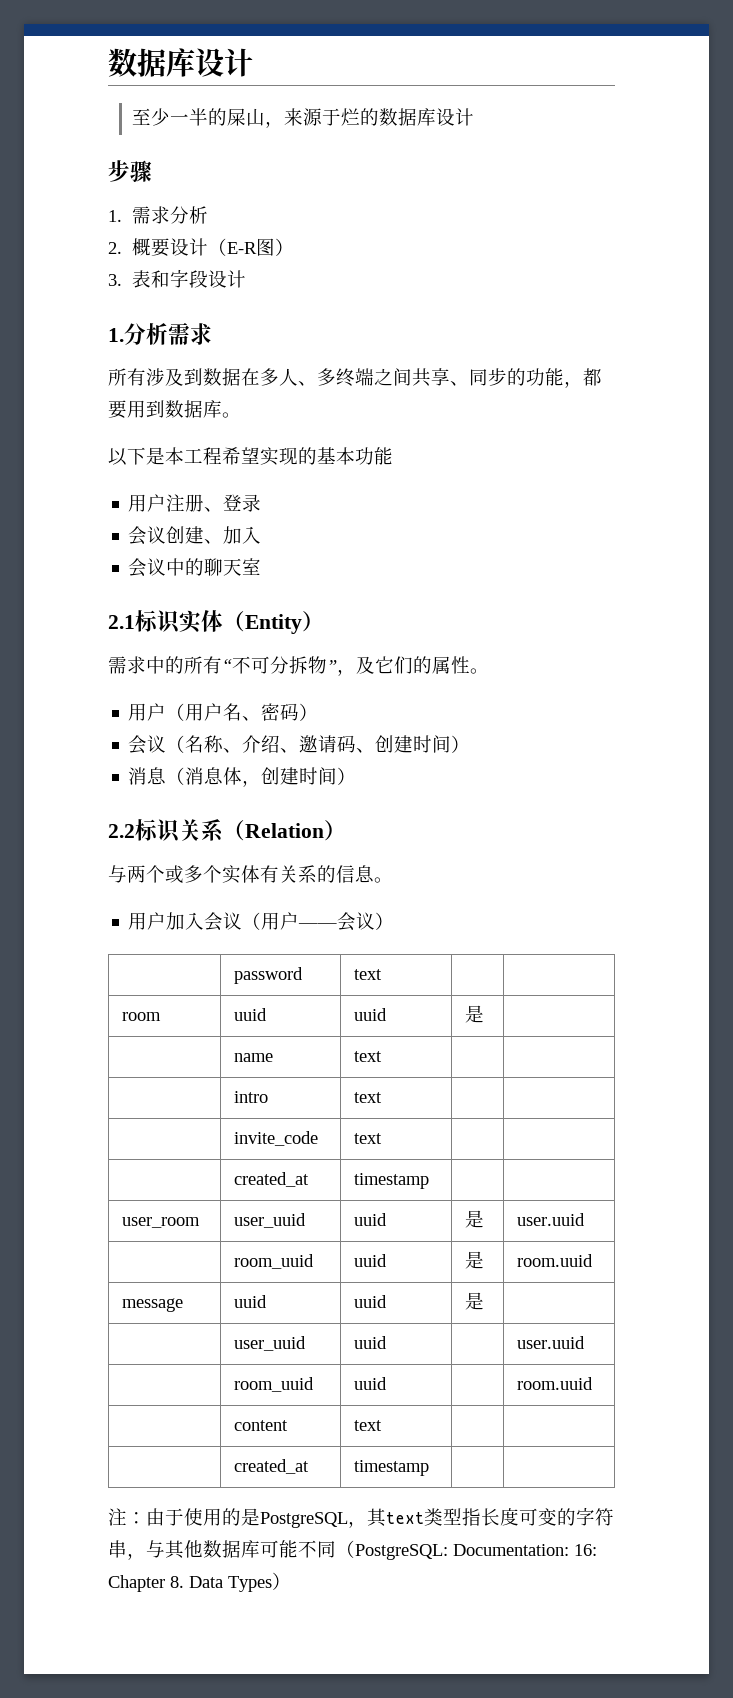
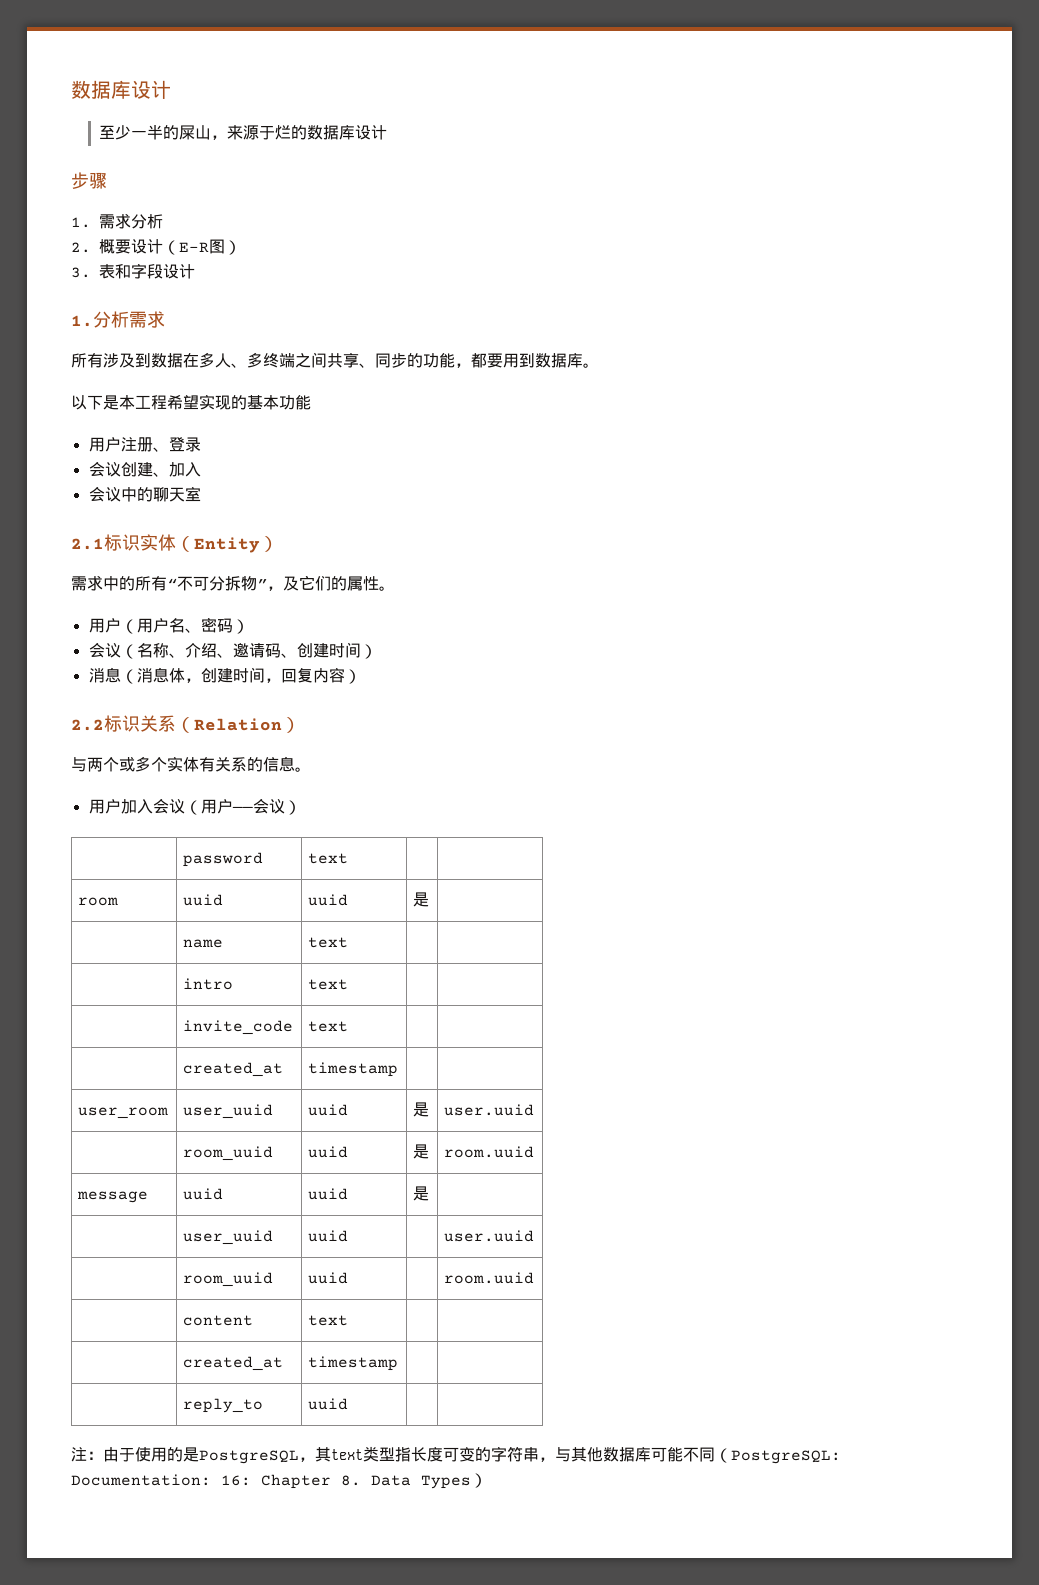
(338, 776) none -> [264,667,345,683] ，回复内容
(430, 1468) none -> [183,1398,264,1413] [308,1398,349,1410] // | reply_to | uuid | |

